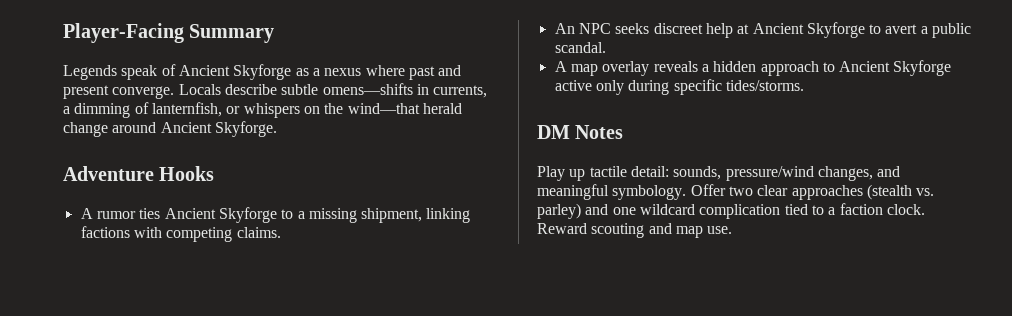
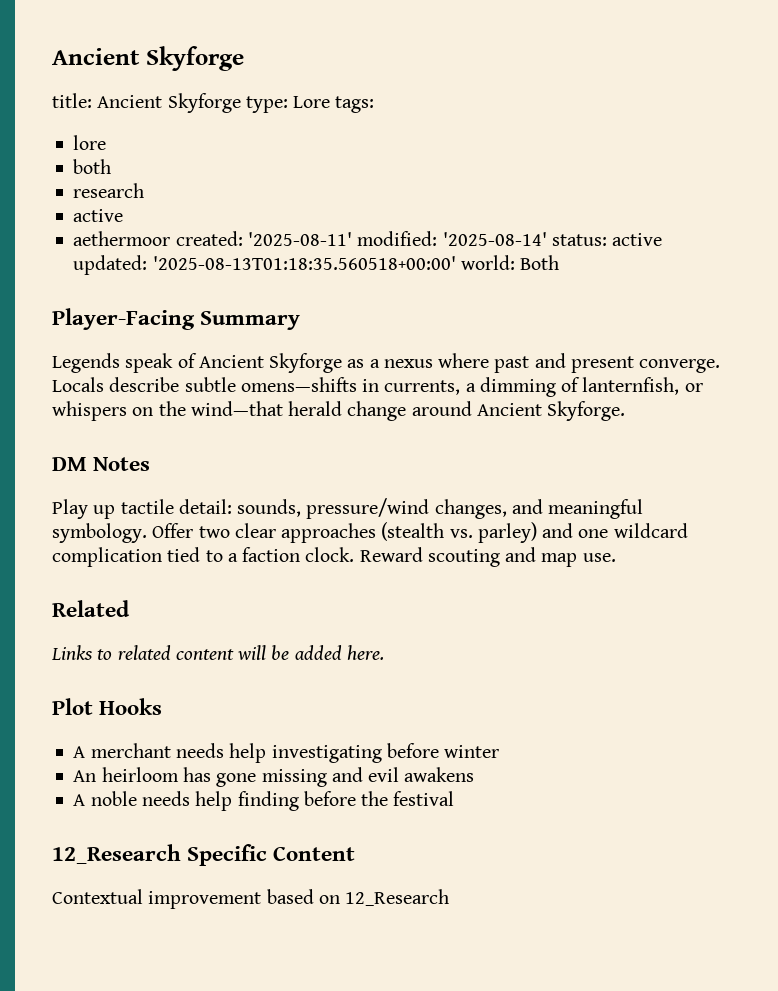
(63, 33) none -> [52,46,244,71] [52,93,375,113] [73,135,107,150] [73,159,112,174] [73,183,145,198] [73,209,124,222] [73,231,663,246] [73,255,560,275] Ancient Skyforge // title: Ancient Skyforge type: Lore tags: // lore // both // research // active // aethermoor created: '2025-08-11' modified: '2025-08-14' status: active updated: '2025-08-13T01:18:35.560518+00:00' world: Both //
[63,166,215,181] [80,207,471,223] [80,226,281,242] [554,22,972,38] [554,42,606,53] [554,60,952,76] [554,79,804,95] // Adventure Hooks // A rumor ties Ancient Skyforge to a missing shipment, linking factions with competing claims. // An NPC seeks discreet help at Ancient Skyforge to avert a public scandal. // A map overlay reveals a hidden approach to Ancient Skyforge active only during specific tides/storms. -> (626, 411) none
(733, 230) none -> [52,600,130,617] [51,645,384,660] [52,698,163,715] [73,743,500,763] [73,767,475,787] [73,791,455,811] [52,844,356,866] [52,889,450,909] // Related // Links to related content will be added here. // Plot Hooks // A merchant needs help investigating before winter // An heirloom has gone missing and evil awakens // A noble needs help finding before the festival // 12_Research Specific Content // Contextual improvement based on 12_Research

